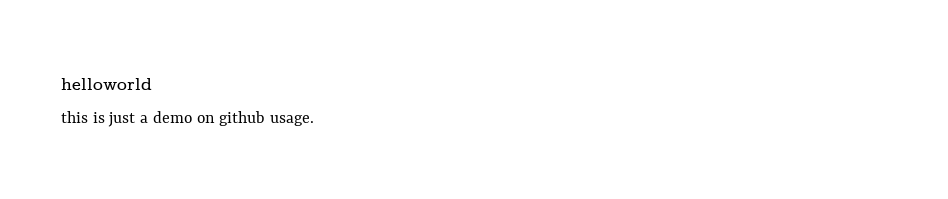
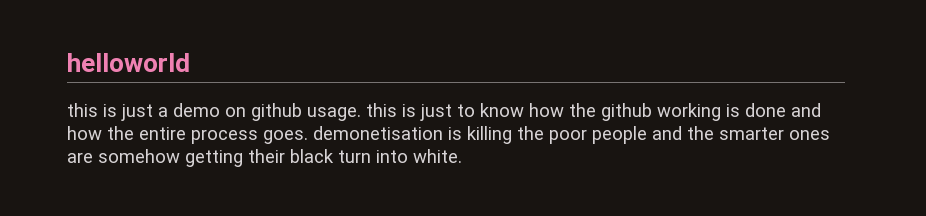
(315, 120) none -> [366,103,821,121] [67,126,830,144] [67,149,462,167] this is just to know how the github working is done and how the entire process goes. demonetisation is killing the poor people and the smarter ones are somehow getting their black turn into white.

